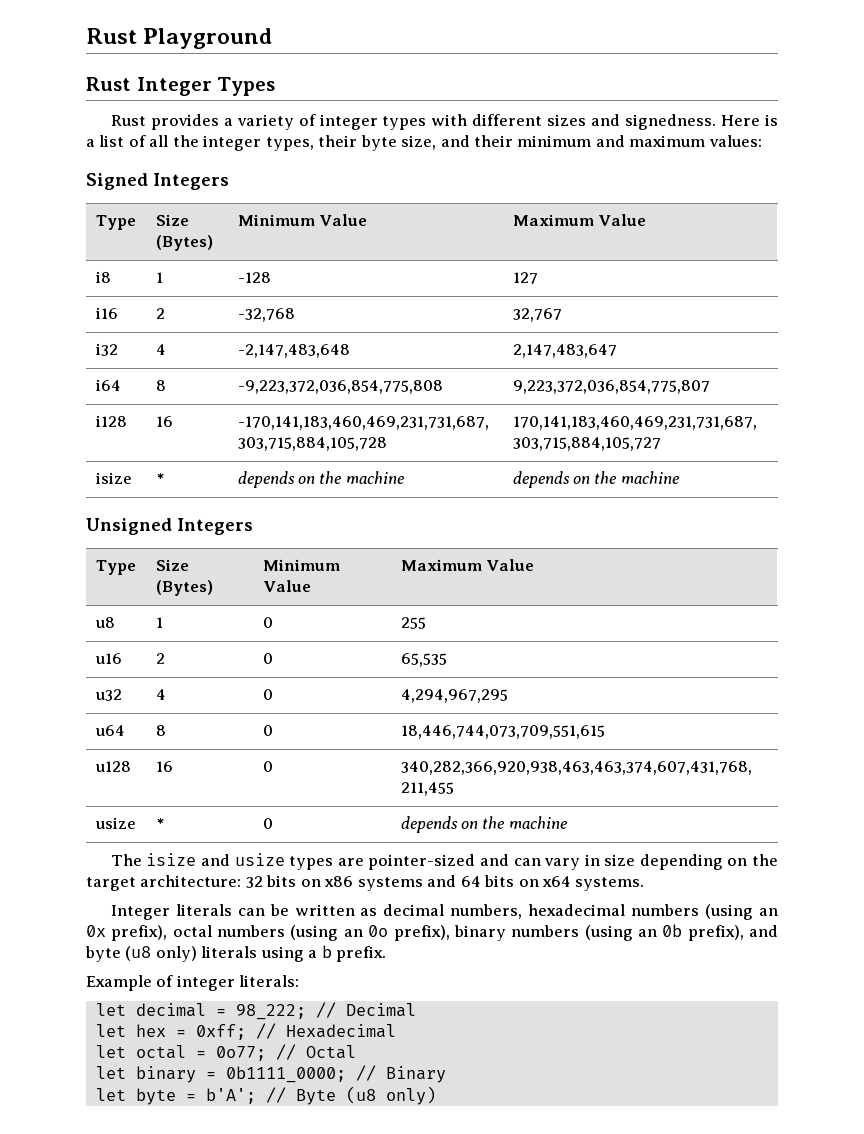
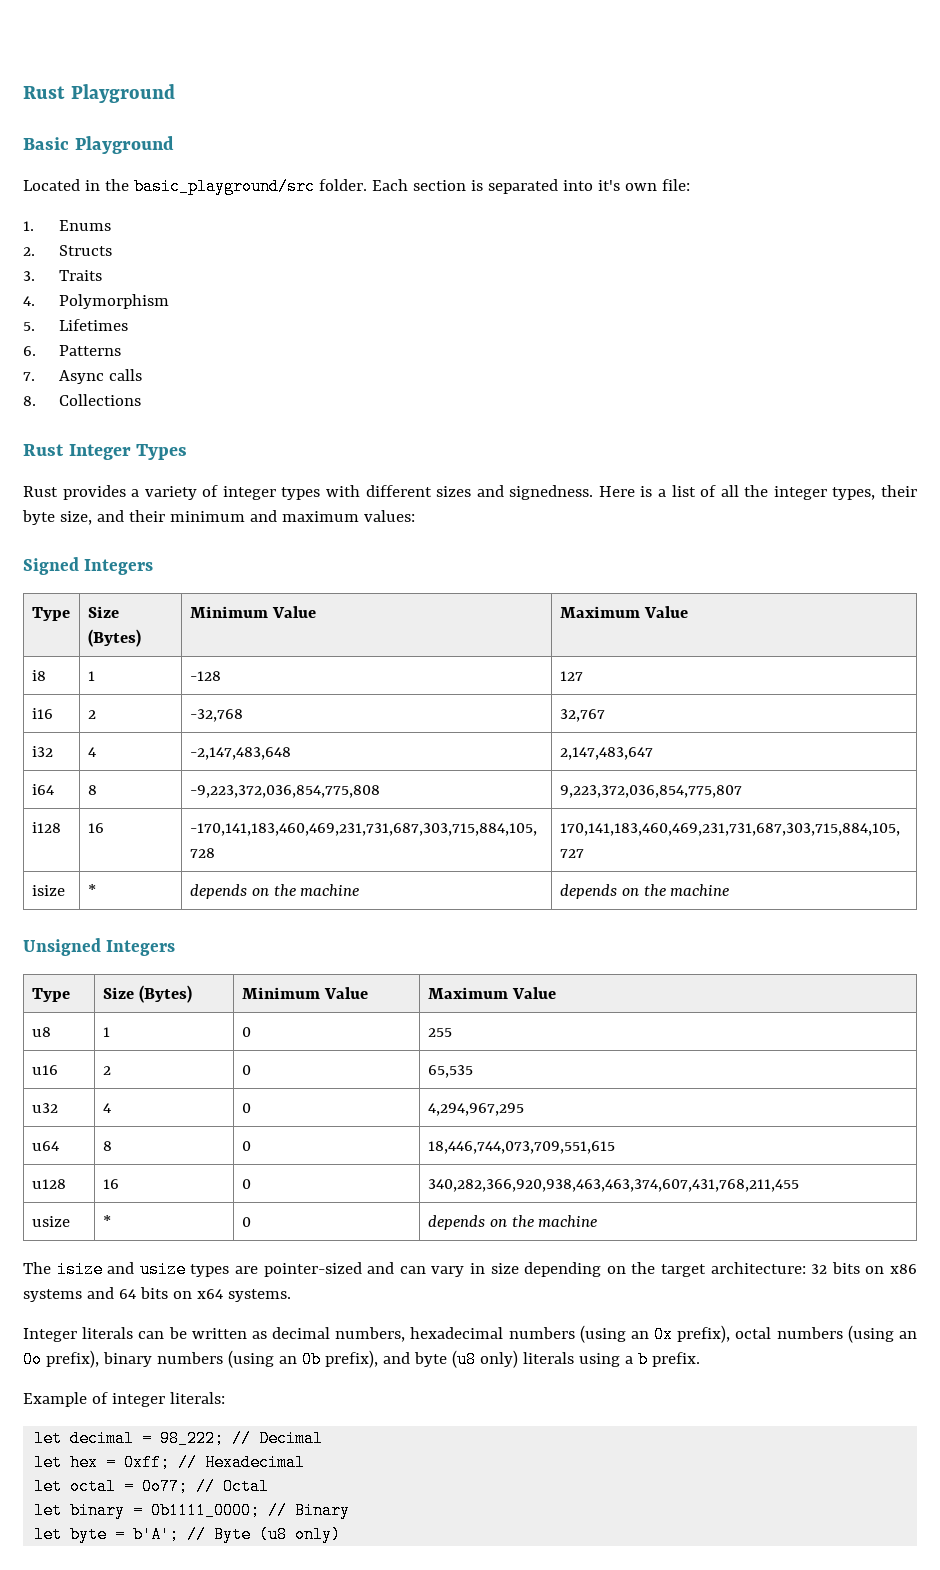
(273, 38) none -> [23,136,174,154] [23,178,690,195] [23,220,111,231] [23,245,112,256] [23,270,102,281] [23,294,169,309] [23,319,128,331] [23,345,121,356] [23,369,142,384] [23,394,141,406] // Basic Playground // Located in the basic_playground/src folder. Each section is separated into it's own file: // 1. Enums // 2. Structs // 3. Traits // 4. Polymorphism // 5. Lifetimes // 6. Patterns // 7. Async calls // 8. Collections

